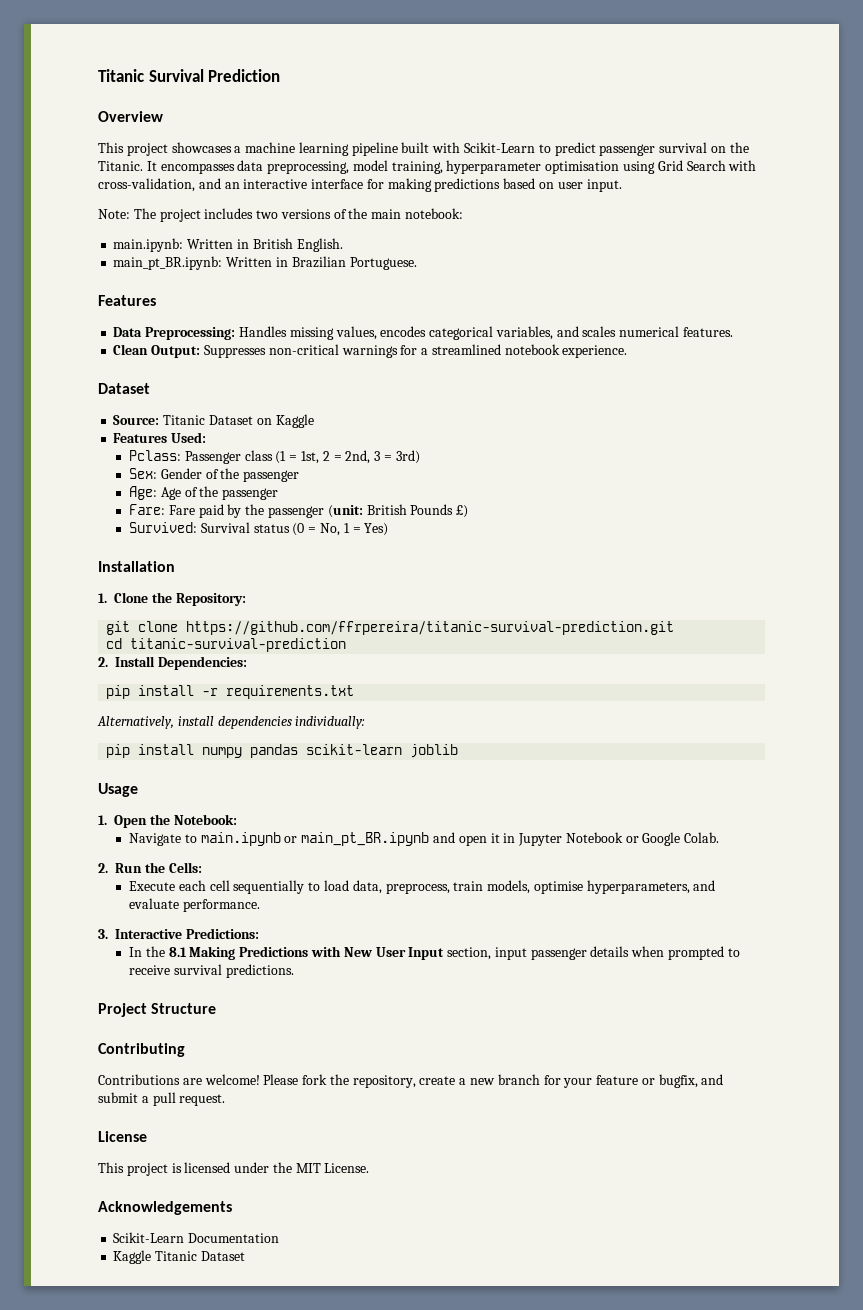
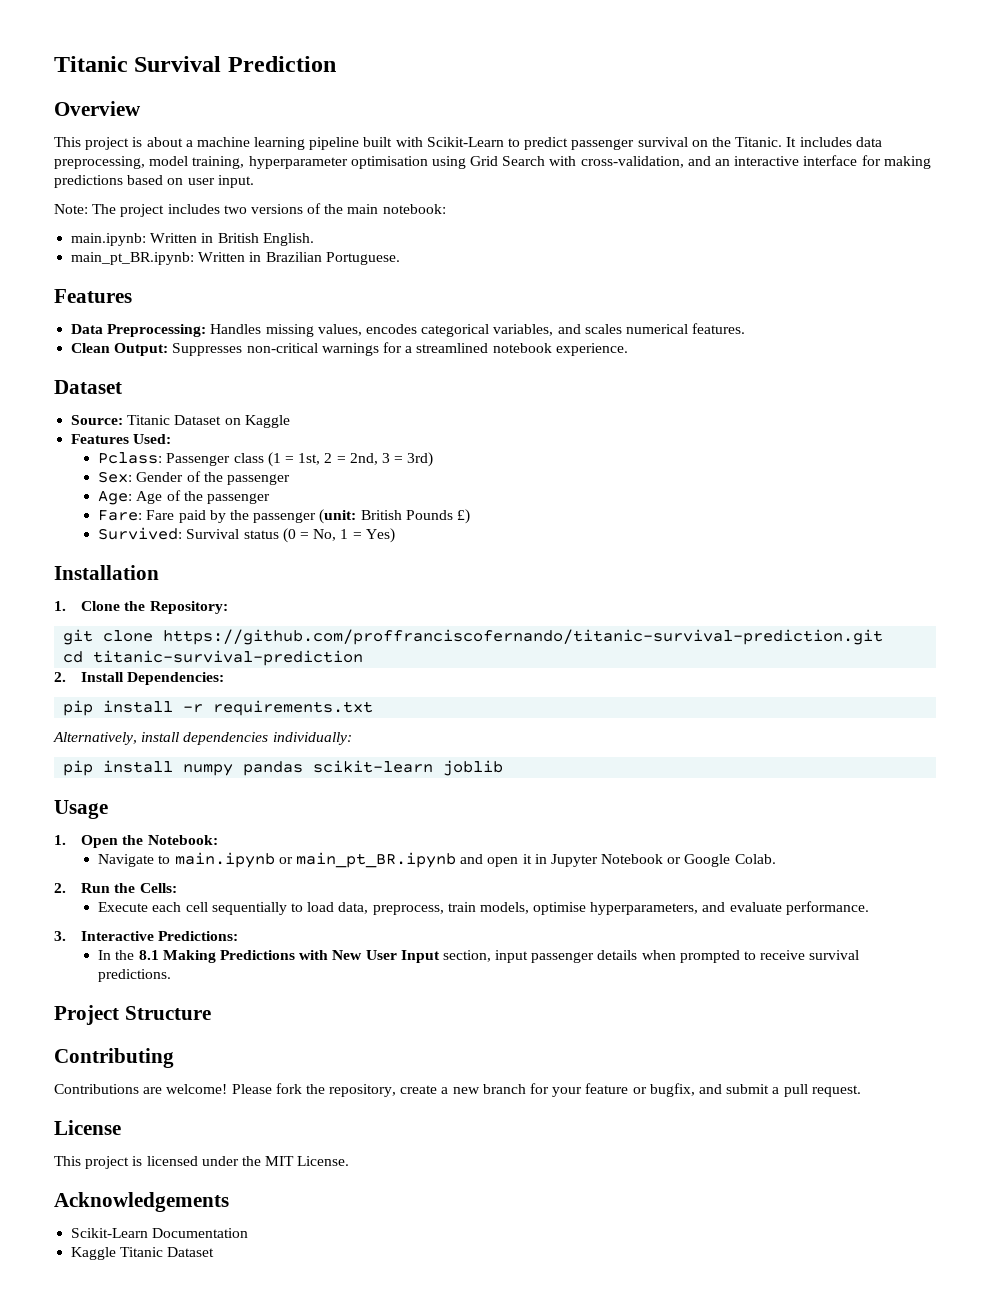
[171,142,232,153] showcases -> [132,137,183,147] is about
[160,163,235,174] encompasses -> [799,137,852,147] includes
[186,621,675,635] https://github.com/ffrpereira/titanic-survival-prediction.git -> [163,629,884,645] https://github.com/proffranciscofernando/titanic-survival-prediction.git

